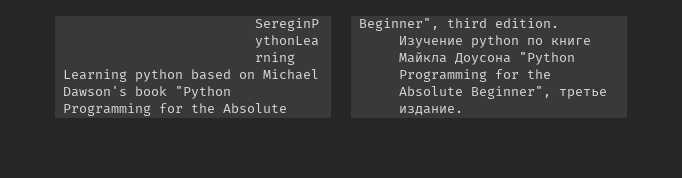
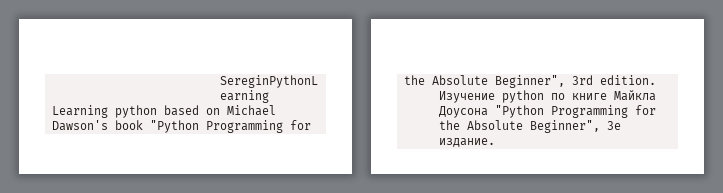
[446,18,487,28] third -> [571,75,593,85] 3rd
[558,89,607,99] третье -> [606,121,621,130] 3е

